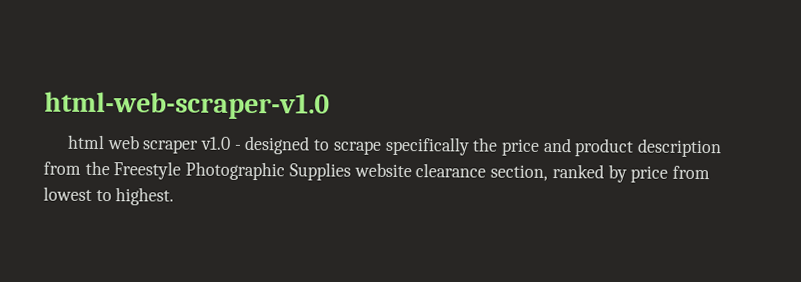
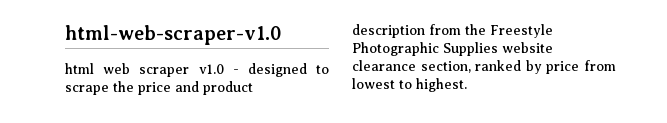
[384,136,470,156] specifically -> (109, 90) none

